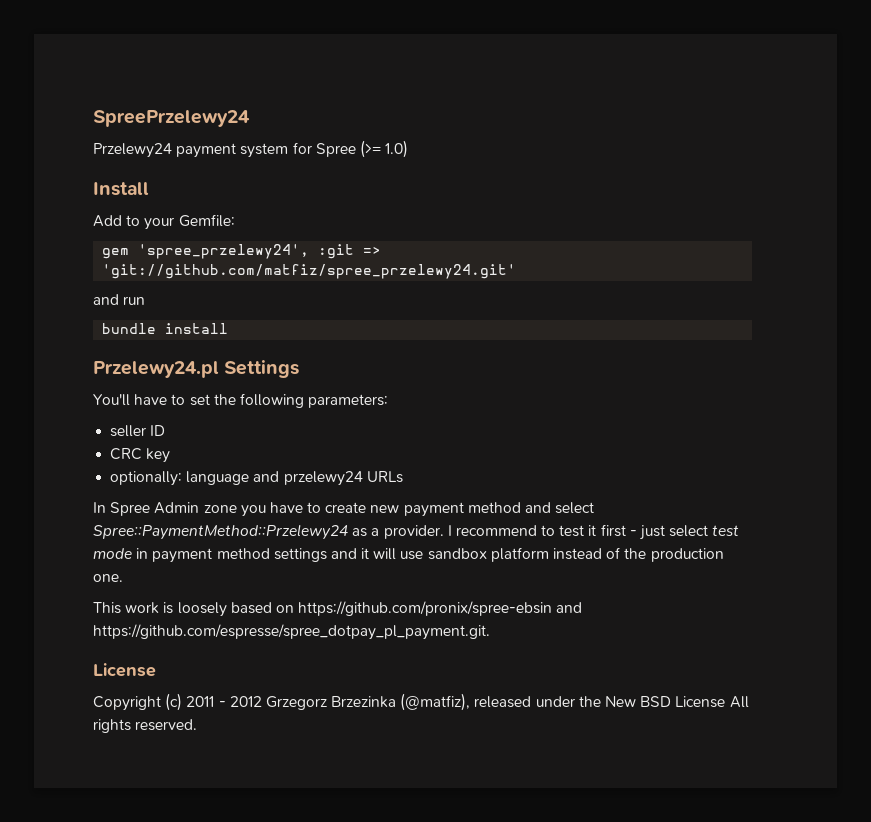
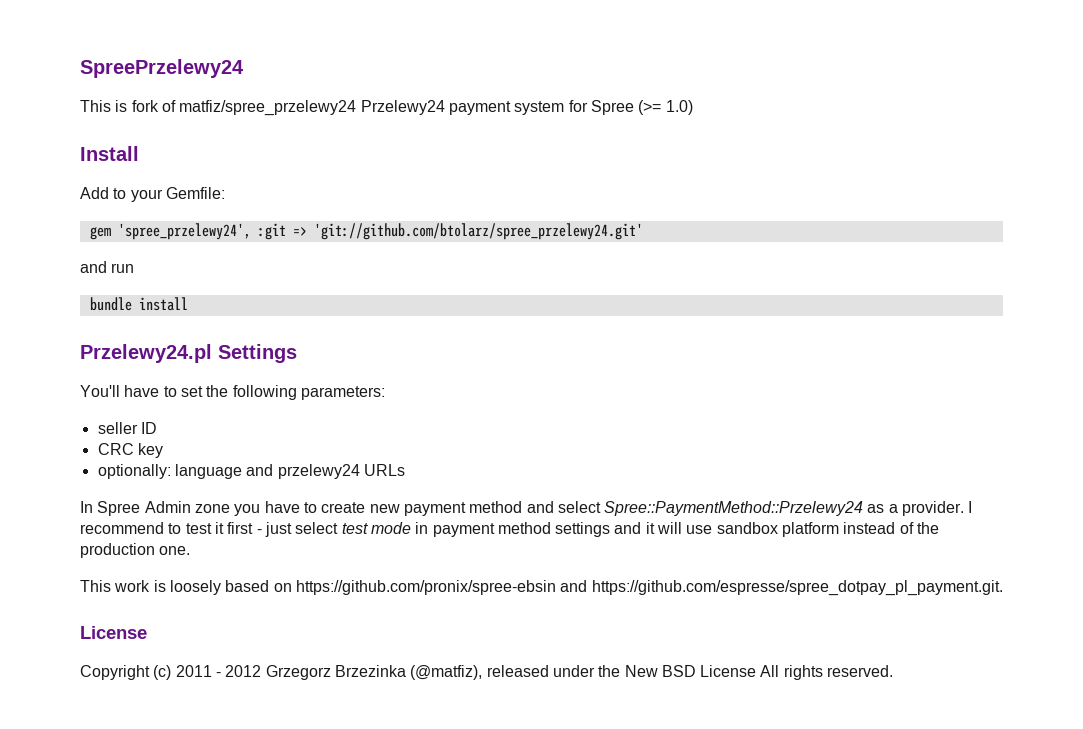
(250, 118) none -> [80,100,357,116] This is fork of matfiz/spree_przelewy24
[102,264,517,279] 'git://github.com/matfiz/spree_przelewy24.git' -> [313,223,643,240] 'git://github.com/btolarz/spree_przelewy24.git'

